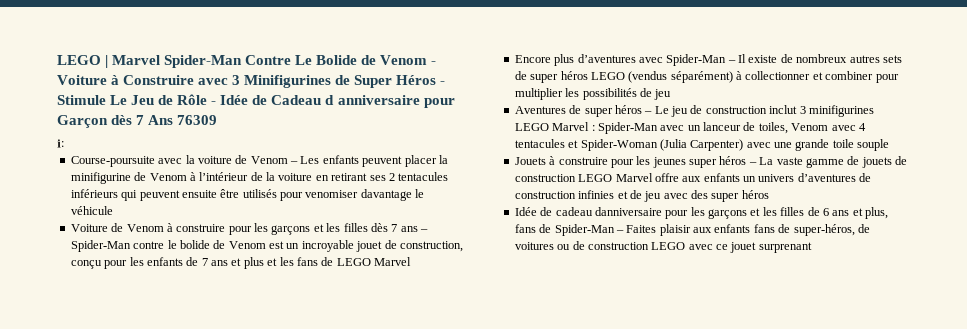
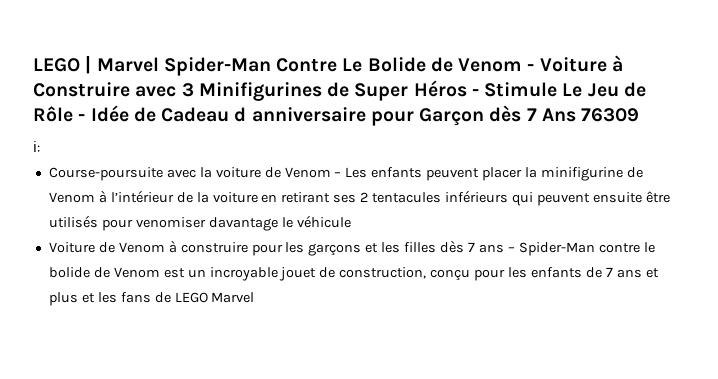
[514,54,902,66] [514,71,899,83] [514,88,672,100] [514,105,874,117] [514,122,866,134] [514,139,890,151] [514,156,907,168] [514,173,872,182] [514,190,769,202] [514,207,888,219] [514,224,870,236] [514,241,812,253] // Encore plus d’aventures avec Spider-Man – Il existe de nombreux autres sets de super héros LEGO (vendus séparément) à collectionner et combiner pour multiplier les possibilités de jeu // Aventures de super héros – Le jeu de construction inclut 3 minifigurines LEGO Marvel : Spider-Man avec un lanceur de toiles, Venom avec 4 tentacules et Spider-Woman (Julia Carpenter) avec une grande toile souple // Jouets à construire pour les jeunes super héros – La vaste gamme de jouets de construction LEGO Marvel offre aux enfants un univers d’aventures de construction infinies et de jeu avec des super héros // Idée de cadeau danniversaire pour les garçons et les filles de 6 ans et plus, fans de Spider-Man – Faites plaisir aux enfants fans de super-héros, de voitures ou de construction LEGO avec ce jouet surprenant -> (255, 297) none

